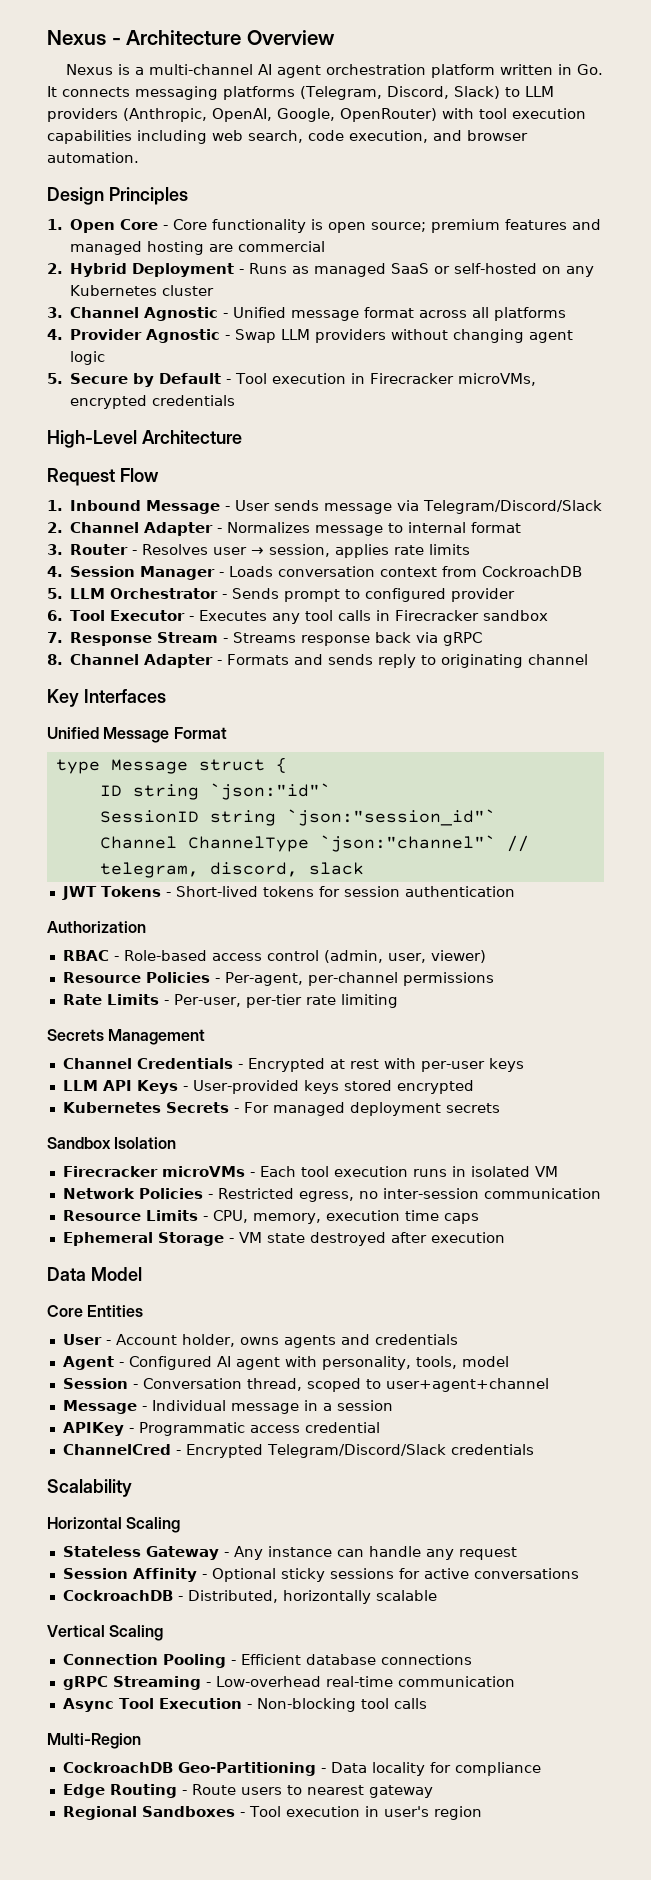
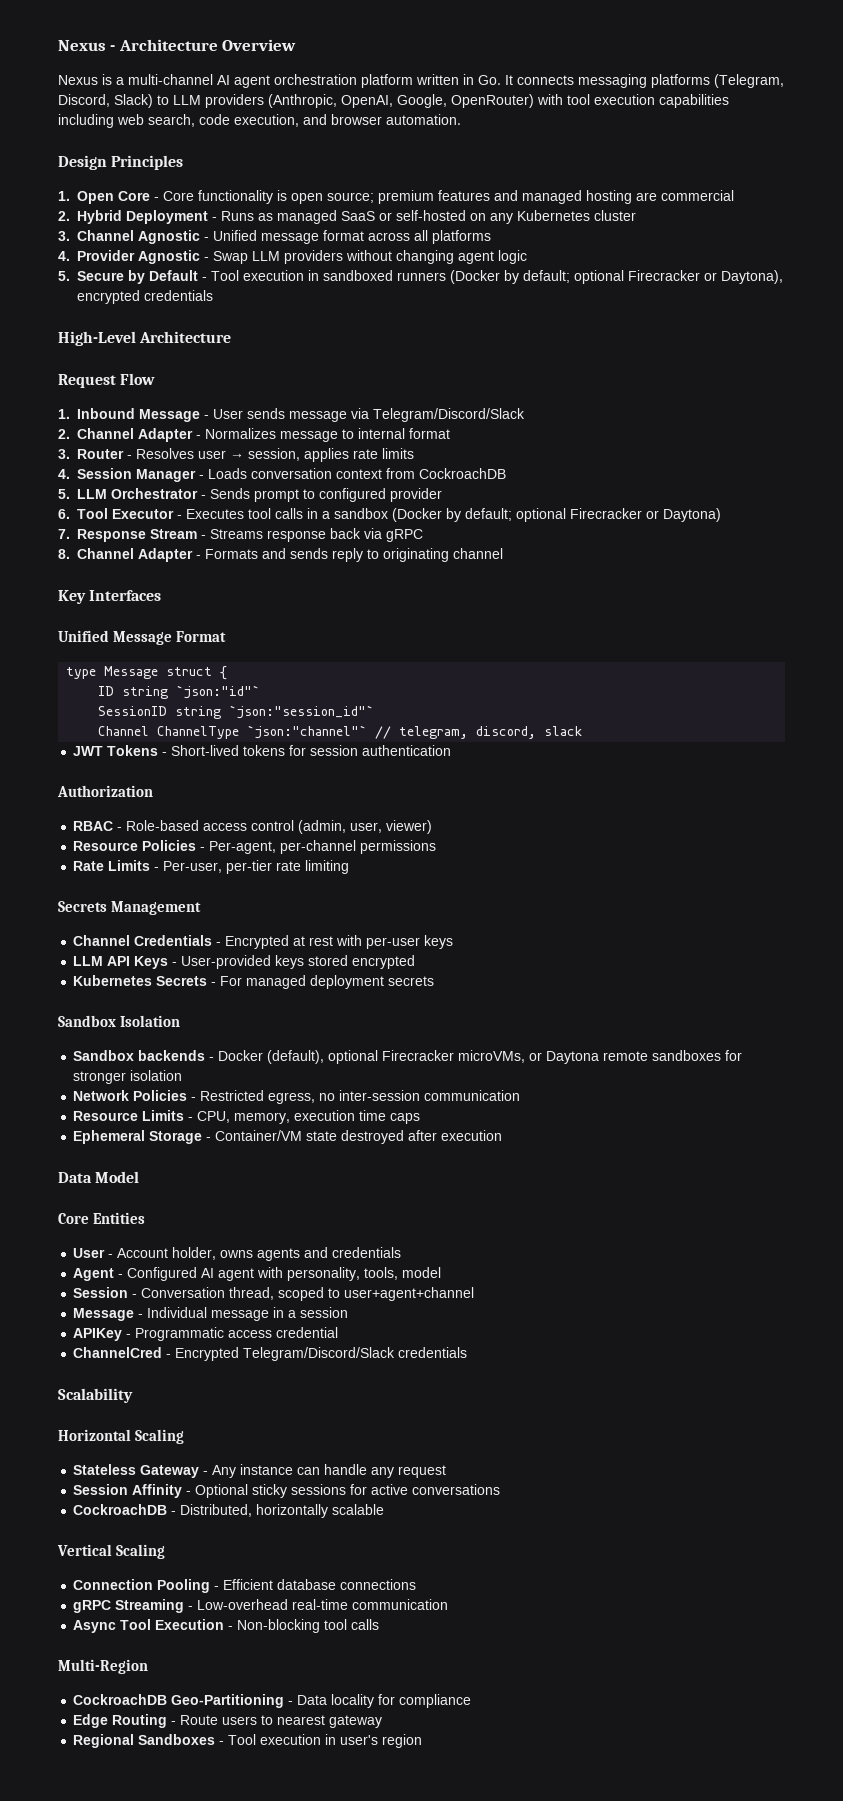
[370,373,537,386] Firecracker microVMs, -> [323,270,784,284] sandboxed runners (Docker by default; optional Firecracker or Daytona),
[272,613,301,624] any -> (245, 514) none
[395,610,549,621] Firecracker sandbox -> [322,508,722,522] a sandbox (Docker by default; optional Firecracker or Daytona)
[62,1166,558,1177] Firecracker microVMs - Each tool execution runs in isolated VM -> [73,1050,743,1064] [73,1070,183,1084] Sandbox backends - Docker (default), optional Firecracker microVMs, or Daytona remote sandboxes for stronger isolation
[238,1232,262,1243] VM -> [215,1130,303,1141] Container/VM

